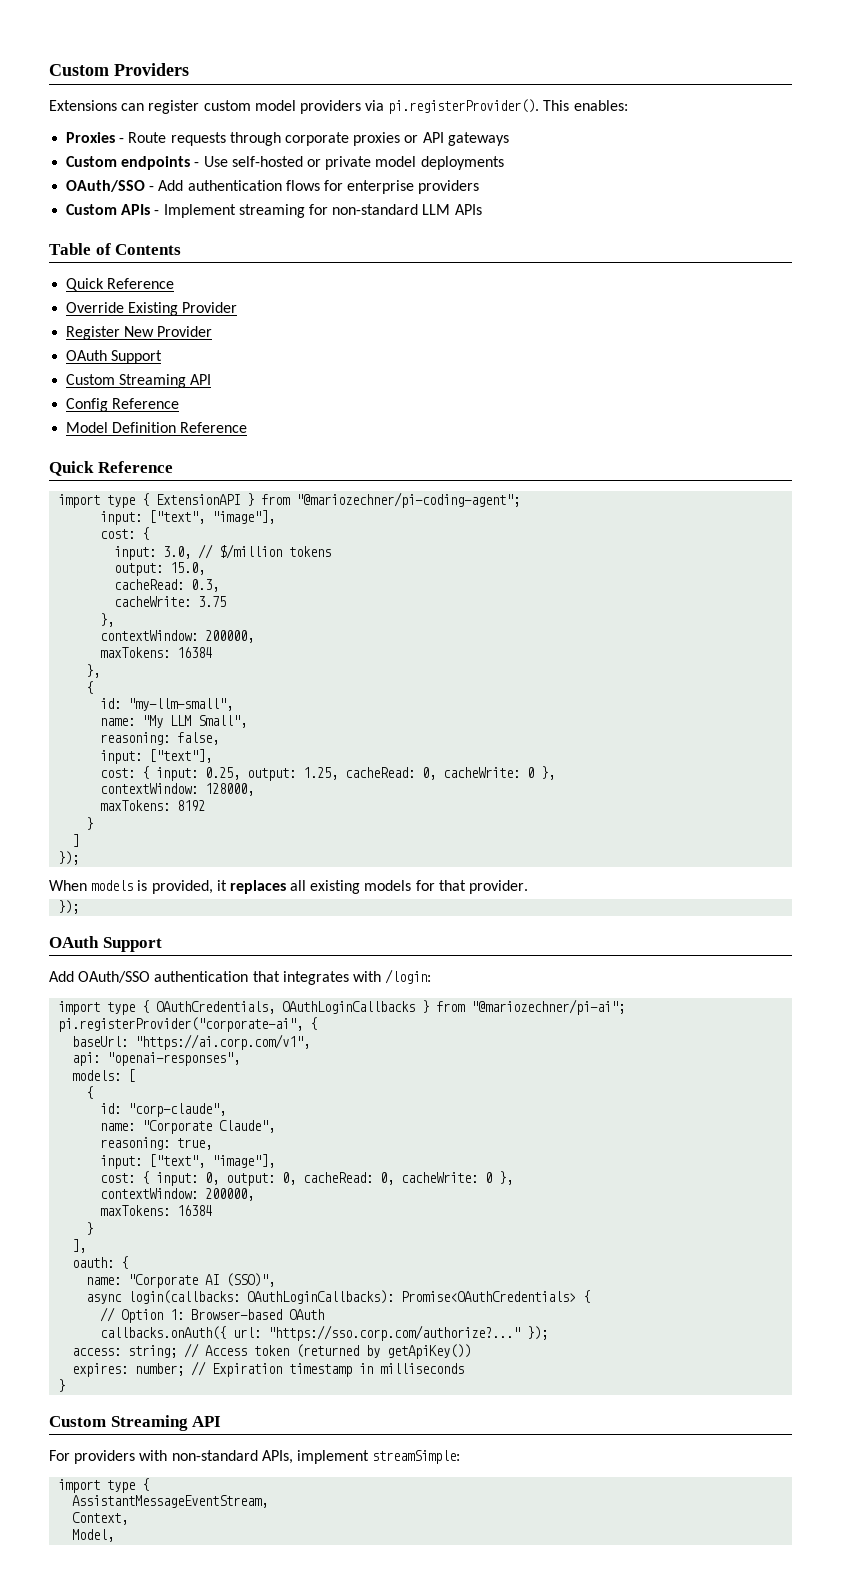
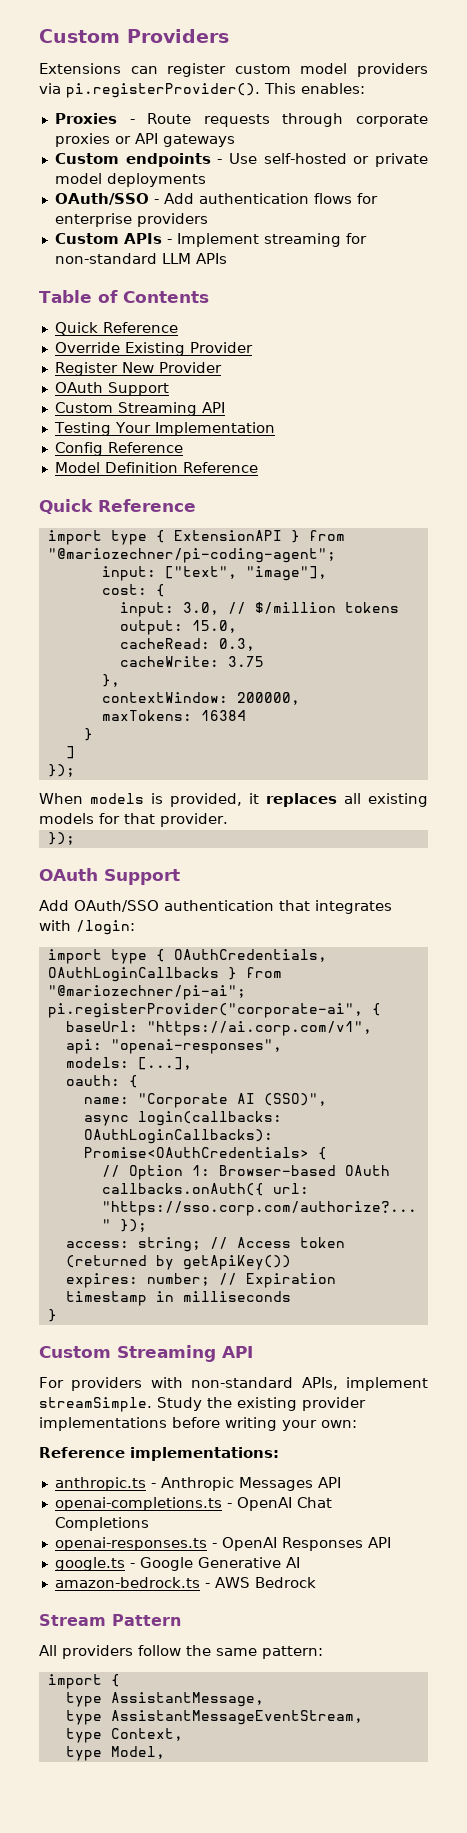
(212, 379) none -> [53,422,275,436] // Testing Your Implementation
[86,664,101,678] [86,681,94,694] [100,698,234,711] [100,715,248,728] [100,732,220,745] [100,749,213,764] [100,766,556,781] [100,783,255,796] [100,800,206,811] // }, // { // id: "my-llm-small", // name: "My LLM Small", // reasoning: false, // input: ["text"], // cost: { input: 0.25, output: 1.25, cacheRead: 0, cacheWrite: 0 }, // contextWindow: 128000, // maxTokens: 8192 -> (246, 715) none
[128,1069,136,1082] [86,1086,94,1099] [100,1103,227,1117] [100,1120,276,1134] [100,1137,213,1150] [100,1154,276,1169] [100,1171,514,1186] [100,1188,255,1201] [100,1205,213,1216] [86,1222,94,1235] [72,1239,87,1253] [ // { // id: "corp-claude", // name: "Corporate Claude", // reasoning: true, // input: ["text", "image"], // cost: { input: 0, output: 0, cacheRead: 0, cacheWrite: 0 }, // contextWindow: 200000, // maxTokens: 16384 // } // ], -> [137,1057,192,1070] [...],
[372,1450,461,1464] [58,1478,150,1493] streamSimple: // import type { // -> [39,1397,366,1412] [39,1417,357,1431] [39,1447,279,1461] [54,1477,341,1491] [54,1497,332,1511] [54,1517,149,1531] [54,1537,391,1551] [54,1557,300,1571] [54,1577,316,1588] [39,1614,181,1626] [39,1645,323,1659] [47,1674,120,1689] [65,1692,264,1707] [65,1710,102,1725] streamSimple. Study the existing provider implementations before writing your own: // Reference implementations: // anthropic.ts - Anthropic Messages API // openai-completions.ts - OpenAI Chat Completions // openai-responses.ts - OpenAI Responses API // google.ts - Google Generative AI // amazon-bedrock.ts - AWS Bedrock // Stream Pattern // All providers follow the same pattern: // import { // type AssistantMessage, // type
(269, 1501) none -> [65,1728,102,1743] type
(129, 1518) none -> [65,1746,102,1761] type

